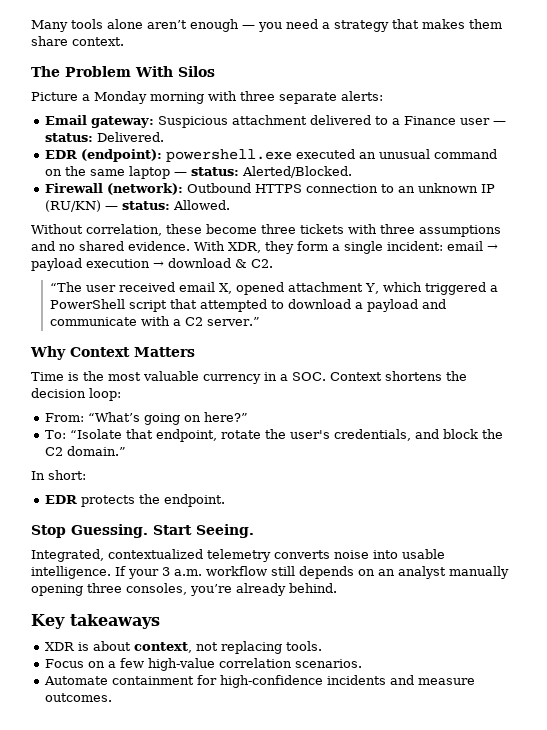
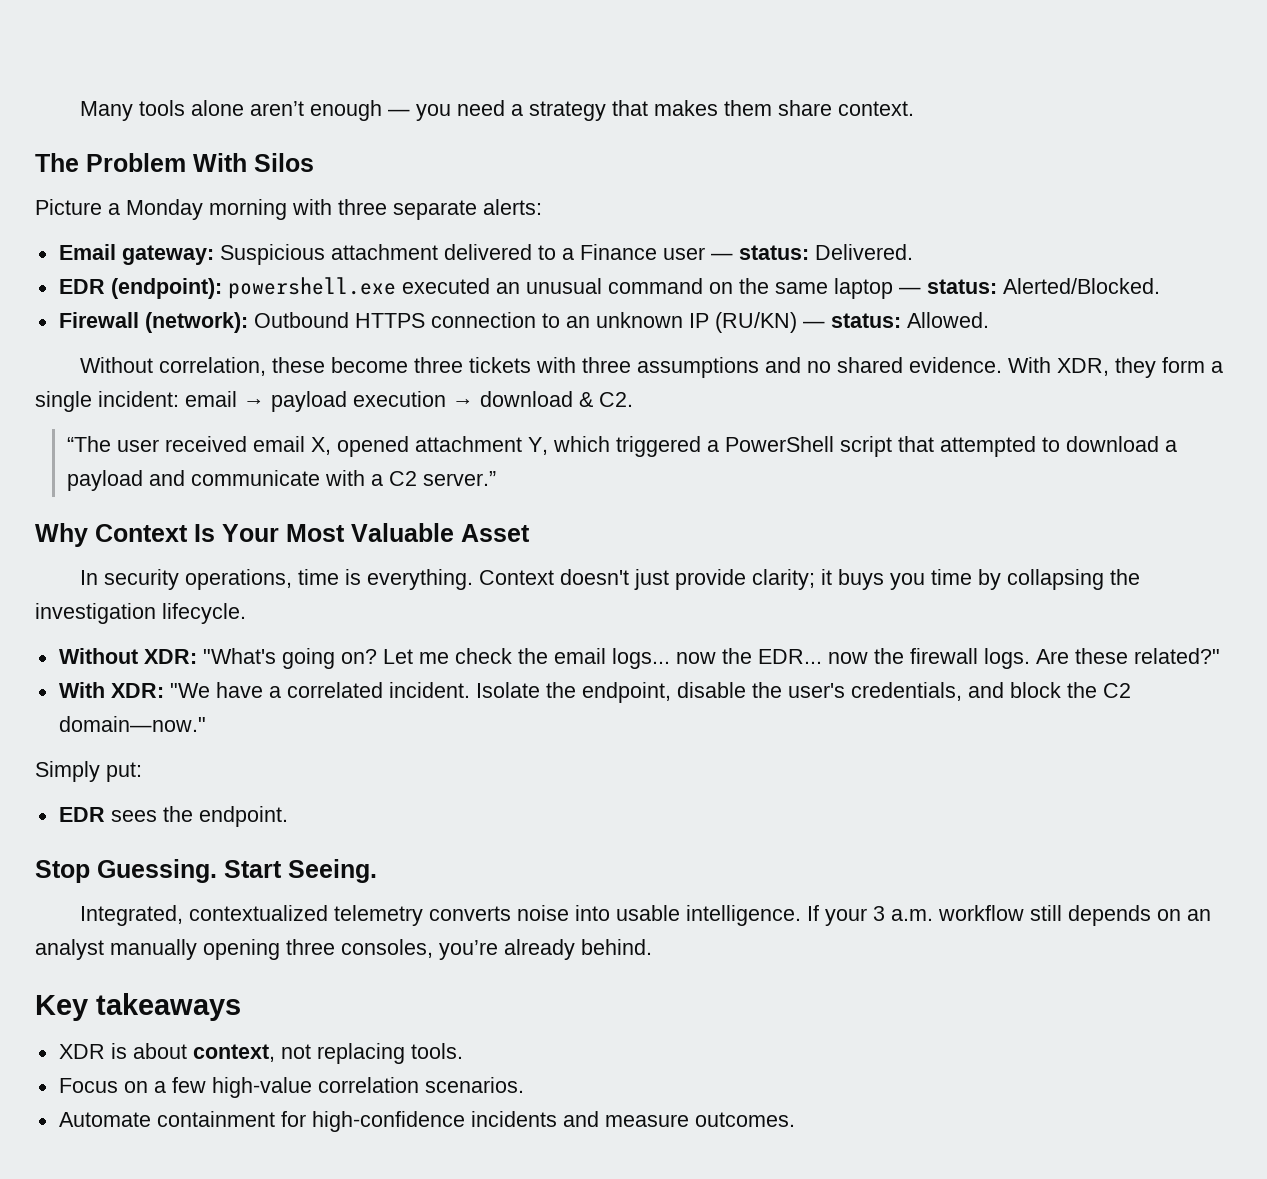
[134,347,195,357] [31,371,467,384] [31,388,121,401] [44,412,248,425] [44,429,261,442] Matters // Time is the most valuable currency in a SOC. Context shortens the decision loop: // From: “What’s going on here?” // To: “Isolate that endpoint, rotate -> [194,523,530,542] [80,569,1141,590] [35,603,246,624] [58,648,1220,669] [58,682,746,703] Is Your Most Valuable Asset // In security operations, time is everything. Context doesn't just provide clarity; it buys you time by collapsing the investigation lifecycle. // Without XDR: "What's going on? Let me check the email logs... now the EDR... now the firewall logs. Are these related?" // With XDR: "We have a correlated incident. Isolate the endpoint, disable
[66,446,126,456] [31,470,86,480] [44,495,135,507] domain.” // In short: // EDR protects -> [58,716,206,732] [35,761,142,782] [58,807,157,822] domain—now." // Simply put: // EDR sees

